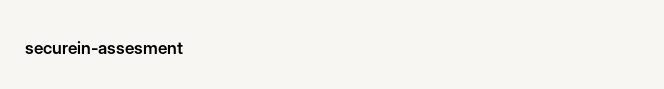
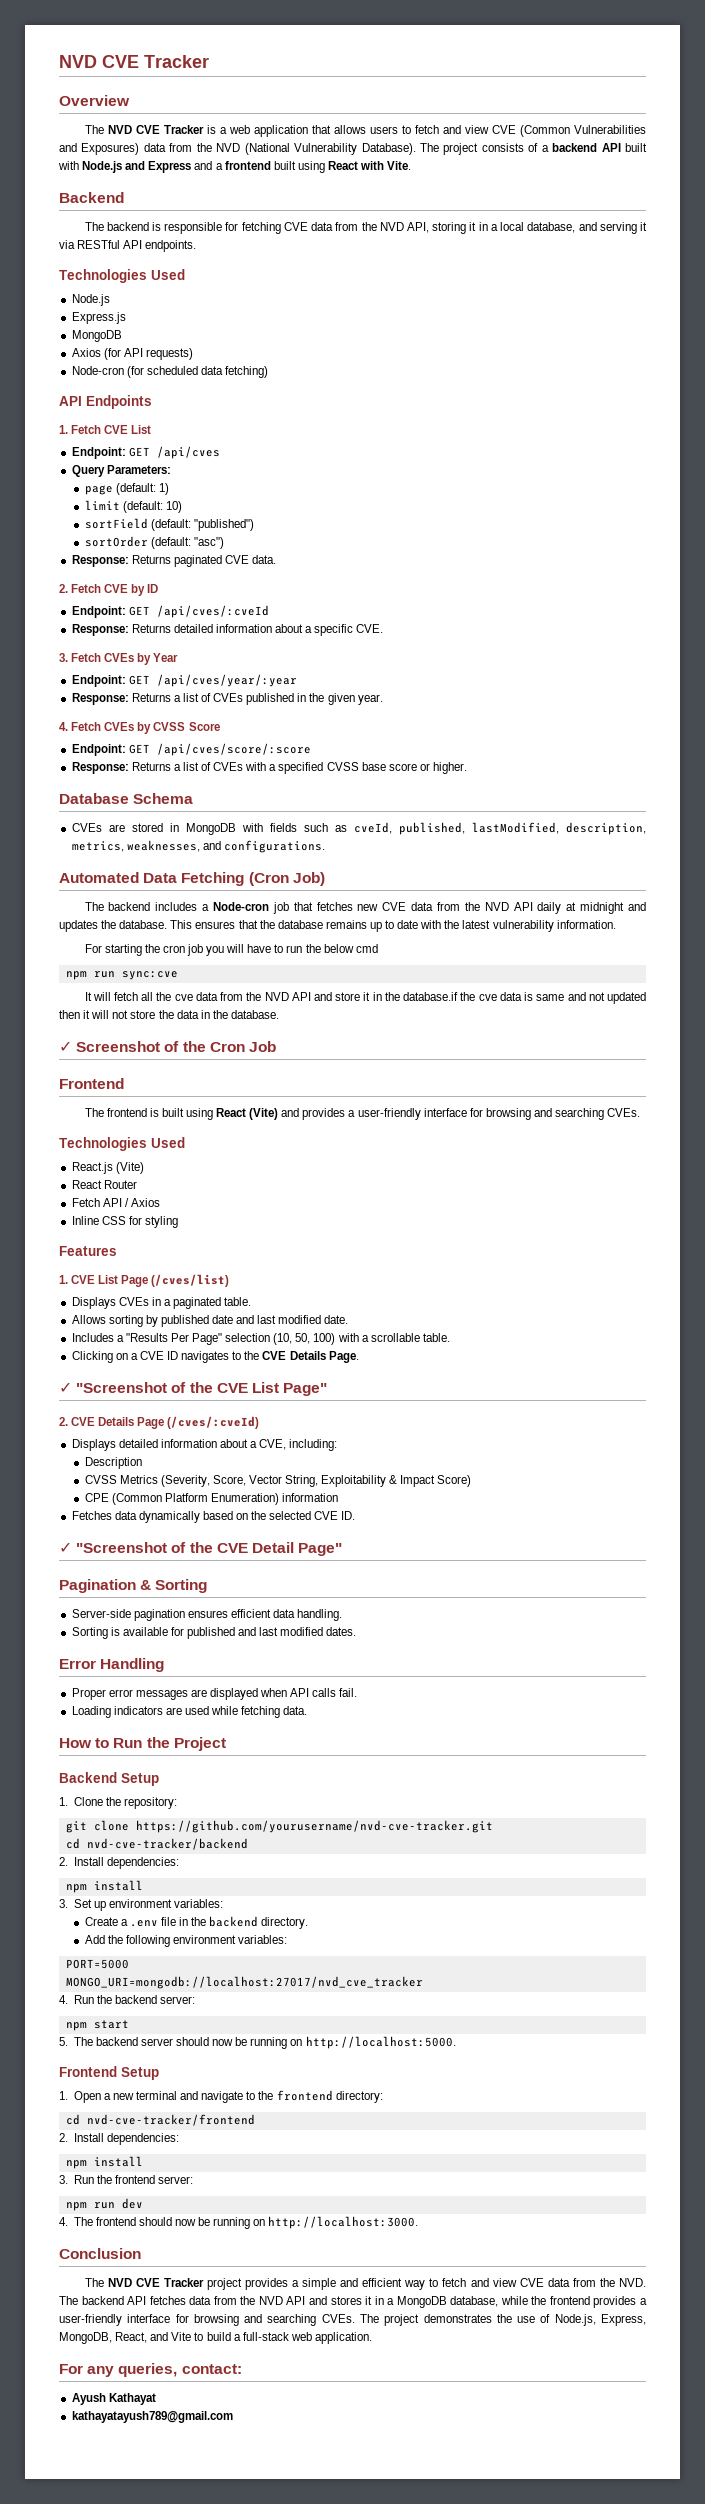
[25,41,183,54] securein-assesment -> [59,55,209,68] [59,95,130,106] [84,125,647,137] [59,143,647,155] [58,161,412,173] [59,192,124,203] [84,222,647,234] [59,240,197,252] [59,269,185,283] [71,294,110,306] [71,312,126,324] [71,330,122,342] [71,348,193,360] [71,366,269,378] [59,395,152,409] [59,425,152,434] [71,446,220,459] [71,465,171,477] [84,483,169,495] [84,500,182,513] [84,518,254,531] [84,536,224,549] [71,555,277,567] [59,584,159,596] [71,605,269,618] [71,624,384,636] [59,653,179,665] [71,674,297,687] [71,693,383,705] [59,722,220,734] [71,743,311,756] [71,762,468,774] [59,793,194,804] [71,822,647,835] [71,840,325,853] [59,872,325,886] [84,902,647,914] [59,920,616,932] [84,944,378,956] [65,971,178,980] [84,992,647,1004] [59,1010,279,1019] [59,1041,276,1052] [59,1078,124,1089] [84,1108,641,1120] [59,1137,185,1151] [71,1162,144,1174] [71,1180,137,1189] [71,1198,160,1207] [71,1216,178,1228] [59,1246,117,1256] [59,1274,230,1287] [71,1297,252,1309] [71,1315,349,1327] [71,1333,450,1345] [71,1351,359,1363] [59,1382,328,1396] [59,1416,260,1429] [71,1439,338,1451] [84,1457,142,1469] [84,1475,472,1487] [84,1493,338,1505] [71,1511,356,1523] [59,1542,343,1556] [59,1579,208,1593] [71,1609,343,1621] [71,1627,357,1639] [59,1658,165,1672] [71,1688,358,1700] [71,1706,308,1718] [59,1737,226,1751] [59,1772,159,1786] [59,1797,177,1809] [65,1820,493,1833] [65,1838,248,1850] [59,1857,179,1869] [65,1880,143,1893] [59,1899,224,1911] [84,1916,309,1929] [84,1935,287,1947] [65,1959,129,1969] [65,1976,423,1989] [59,1995,196,2004] [65,2020,129,2031] [59,2036,456,2049] [59,2066,159,2080] [59,2090,383,2103] [65,2114,255,2126] [59,2133,179,2145] [65,2156,143,2169] [59,2175,194,2184] [65,2198,143,2211] [59,2216,419,2229] [59,2248,141,2259] [84,2278,646,2290] [59,2296,647,2308] [59,2314,646,2326] [59,2332,372,2344] [59,2363,242,2377] [71,2393,156,2405] [71,2411,233,2423] NVD CVE Tracker // Overview // The NVD CVE Tracker is a web application that allows users to fetch and view CVE (Common Vulnerabilities and Exposures) data from the NVD (National Vulnerability Database). The project consists of a backend API built with Node.js and Express and a frontend built using React with Vite. // Backend // The backend is responsible for fetching CVE data from the NVD API, storing it in a local database, and serving it via RESTful API endpoints. // Technologies Used // Node.js // Express.js // MongoDB // Axios (for API requests) // Node-cron (for scheduled data fetching) // API Endpoints // 1. Fetch CVE List // Endpoint: GET /api/cves // Query Parameters: // page (default: 1) // limit (default: 10) // sortField (default: "published") // sortOrder (default: "asc") // Response: Returns paginated CVE data. // 2. Fetch CVE by ID // Endpoint: GET /api/cves/:cveId // Response: Returns detailed information about a specific CVE. // 3. Fetch CVEs by Year // Endpoint: GET /api/cves/year/:year // Response: Returns a list of CVEs published in the given year. // 4. Fetch CVEs by CVSS Score // Endpoint: GET /api/cves/score/:score // Response: Returns a list of CVEs with a specified CVSS base score or higher. // Database Schema // CVEs are stored in MongoDB with fields such as cveId, published, lastModified, description, metrics, weaknesses, and configurations. // Automated Data Fetching (Cron Job) // The backend includes a Node-cron job that fetches new CVE data from the NVD API daily at midnight and updates the database. This ensures that the database remains up to date with the latest vulnerability information. // For starting the cron job you will have to run the below cmd // npm run sync:cve // It will fetch all the cve data from the NVD API and store it in the database.if the cve data is same and not updated then it will not store the data in the database. // ✓ Screenshot of the Cron Job // Frontend // The frontend is built using React (Vite) and provides a user-friendly interface for browsing and searching CVEs. // Technologies Used // React.js (Vite) // React Router // Fetch API / Axios // Inline CSS for styling // Features // 1. CVE List Page (/cves/list) // Displays CVEs in a paginated table. // Allows sorting by published date and last modified date. // Includes a "Results Per Page" selection (10, 50, 100) with a scrollable table. // Clicking on a CVE ID navigates to the CVE Details Page. // ✓ "Screenshot of the CVE List Page" // 2. CVE Details Page (/cves/:cveId) // Displays detailed information about a CVE, including: // Description // CVSS Metrics (Severity, Score, Vector String, Exploitability & Impact Score) // CPE (Common Platform Enumeration) information // Fetches data dynamically based on the selected CVE ID. // ✓ "Screenshot of the CVE Detail Page" // Pagination & Sorting // Server-side pagination ensures efficient data handling. // Sorting is available for published and last modified dates. // Error Handling // Proper error messages are displayed when API calls fail. // Loading indicators are used while fetching data. // How to Run the Project // Backend Setup // 1. Clone the repository: // git clone https://github.com/yourusername/nvd-cve-tracker.git // cd nvd-cve-tracker/backend // 2. Install dependencies: // npm install // 3. Set up environment variables: // Create a .env file in the backend directory. // Add the following environment variables: // PORT=5000 // MONGO_URI=mongodb://localhost:27017/nvd_cve_tracker // 4. Run the backend server: // npm start // 5. The backend server should now be running on http://localhost:5000. // Frontend Setup // 1. Open a new terminal and navigate to the frontend directory: // cd nvd-cve-tracker/frontend // 2. Install dependencies: // npm install // 3. Run the frontend server: // npm run dev // 4. The frontend should now be running on http://localhost:3000. // Conclusion // The NVD CVE Tracker project provides a simple and efficient way to fetch and view CVE data from the NVD. The backend API fetches data from the NVD API and stores it in a MongoDB database, while the frontend provides a user-friendly interface for browsing and searching CVEs. The project demonstrates the use of Node.js, Express, MongoDB, React, and Vite to build a full-stack web application. // For any queries, contact: // Ayush Kathayat // kathayatayush789@gmail.com

